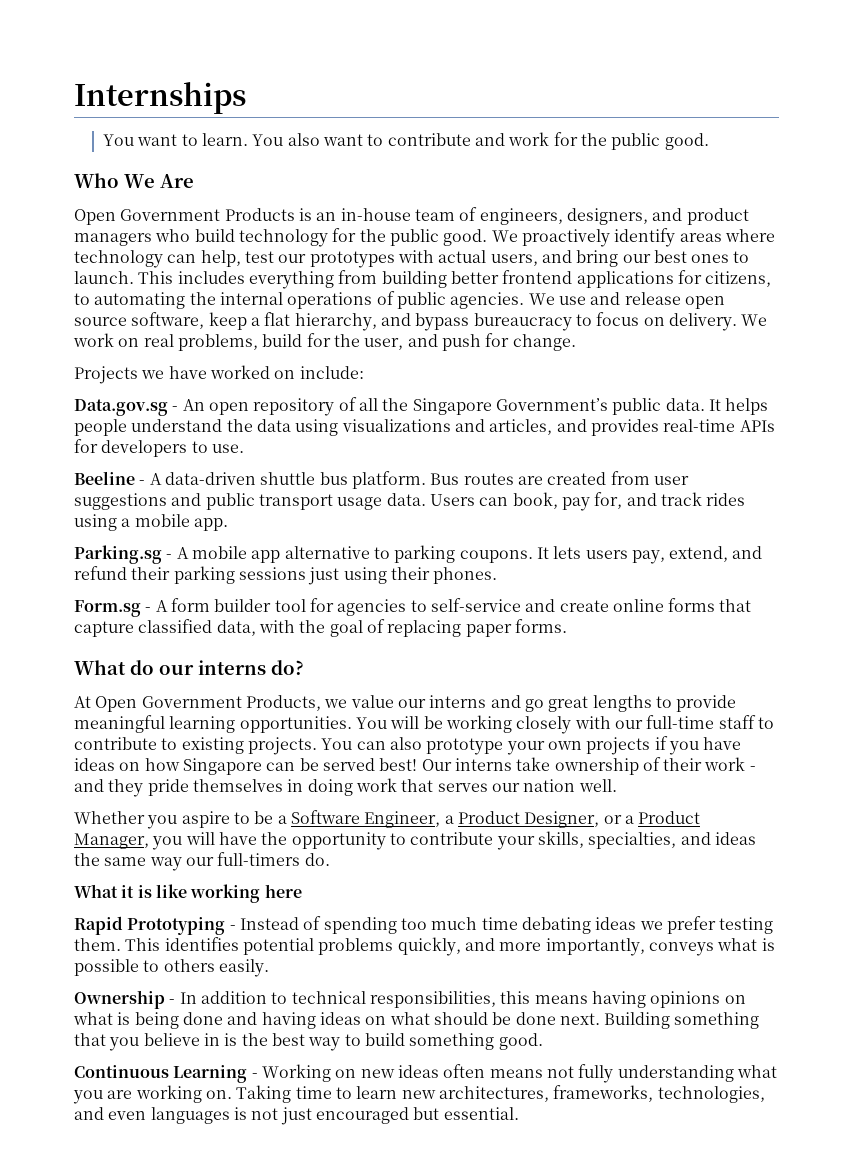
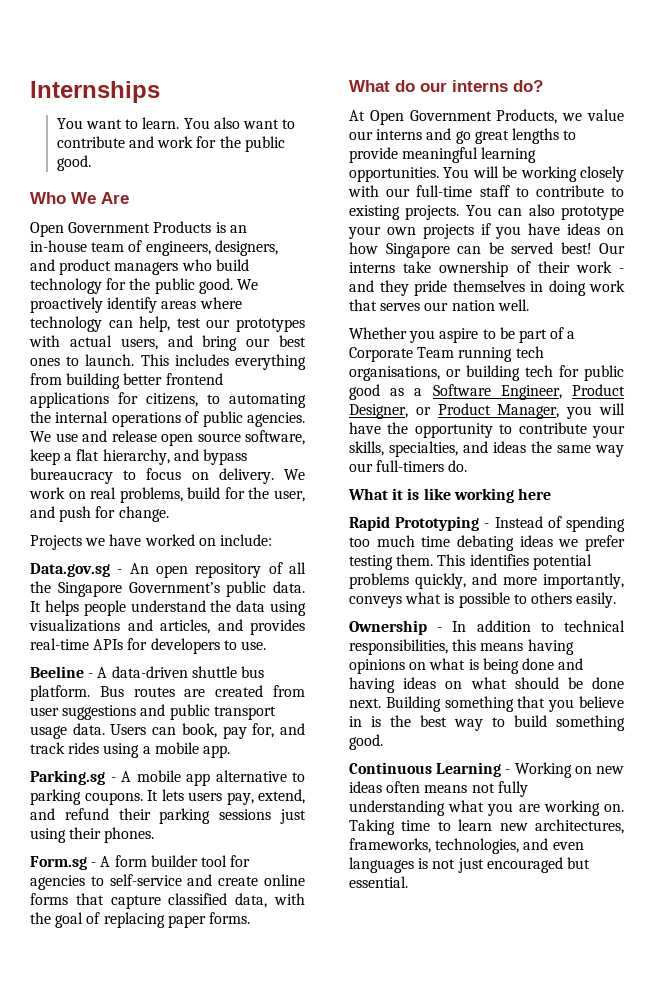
(274, 817) none -> [518,327,576,343] [349,346,544,362] [349,365,624,381] [349,384,405,400] part of a Corporate Team running tech organisations, or building tech for public good as
[444,815,454,824] a -> (562, 392) none
[624,815,634,824] a -> (431, 411) none

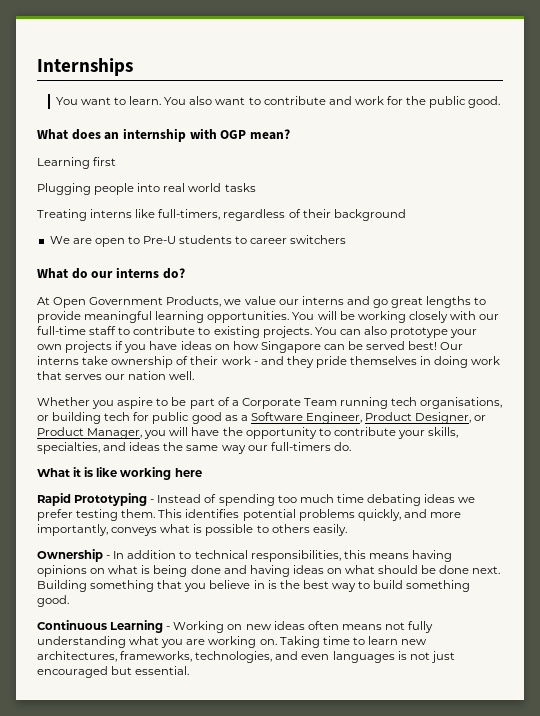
[30,192,129,204] [30,221,247,237] [30,240,278,256] [30,259,249,275] [30,278,258,294] [30,297,242,313] [30,316,305,332] [29,335,306,351] [30,354,306,370] [30,373,223,389] [30,392,306,408] [30,411,305,427] [30,430,305,446] [30,449,247,465] [30,468,305,484] [29,487,305,503] [30,506,169,522] [30,534,272,550] [30,562,306,578] [30,581,305,597] [30,600,306,616] [29,619,305,635] [30,638,266,654] [30,666,264,678] [30,685,305,701] [30,704,276,720] [30,723,305,739] [30,742,230,758] [30,770,305,786] [30,789,305,805] [30,808,306,824] [30,827,155,843] [30,855,251,870] [30,874,305,890] [30,893,305,909] [30,912,250,928] Who We Are // Open Government Products is an in-house team of engineers, designers, and product managers who build technology for the public good. We proactively identify areas where technology can help, test our prototypes with actual users, and bring our best ones to launch. This includes everything from building better frontend applications for citizens, to automating the internal operations of public agencies. We use and release open source software, keep a flat hierarchy, and bypass bureaucracy to focus on delivery. We work on real problems, build for the user, and push for change. // Projects we have worked on include: // Data.gov.sg - An open repository of all the Singapore Government’s public data. It helps people understand the data using visualizations and articles, and provides real-time APIs for developers to use. // Beeline - A data-driven shuttle bus platform. Bus routes are created from user suggestions and public transport usage data. Users can book, pay for, and track rides using a mobile app. // Parking.sg - A mobile app alternative to parking coupons. It lets users pay, extend, and refund their parking sessions just using their phones. // Form.sg - A form builder tool for agencies to self-service and create online forms that capture classified data, with the goal of replacing paper forms. -> [37,128,290,142] [37,157,117,169] [37,183,256,195] [37,209,406,221] [49,235,347,247] What does an internship with OGP mean? // Learning first // Plugging people into real world tasks // Treating interns like full-timers, regardless of their background // We are open to Pre-U students to career switchers

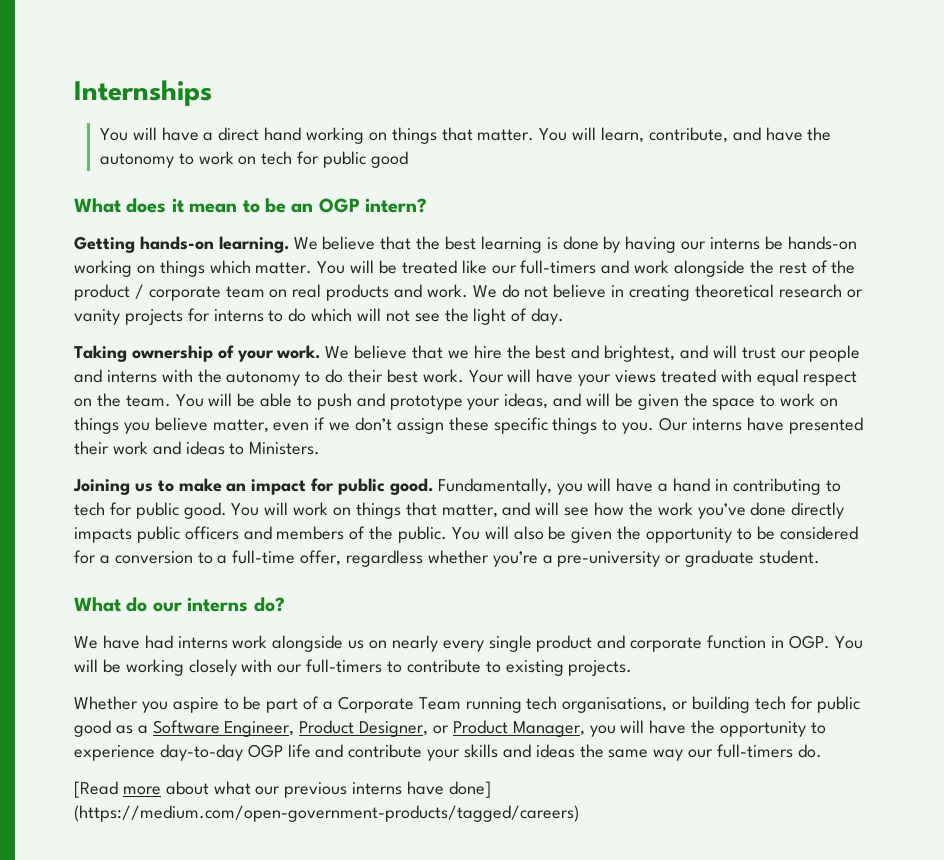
[80,96,501,108] [37,128,290,142] [37,157,117,169] [37,183,256,195] [37,209,406,221] [49,235,347,247] want to learn. You also want to contribute and work for the public good. // What does an internship with OGP mean? // Learning first // Plugging people into real world tasks // Treating interns like full-timers, regardless of their background // We are open to Pre-U students to career switchers -> [132,127,832,144] [99,151,408,168] [74,198,428,213] [74,236,857,253] [74,260,856,277] [74,284,863,301] [74,308,565,325] [74,345,861,362] [74,369,858,386] [74,393,839,410] [74,417,863,434] [74,441,321,455] [73,478,841,495] [74,502,845,519] [74,526,858,543] [74,550,821,567] will have a direct hand working on things that matter. You will learn, contribute, and have the autonomy to work on tech for public good // What does it mean to be an OGP intern? // Getting hands-on learning. We believe that the best learning is done by having our interns be hands-on working on things which matter. You will be treated like our full-timers and work alongside the rest of the product / corporate team on real products and work. We do not believe in creating theoretical research or vanity projects for interns to do which will not see the light of day. // Taking ownership of your work. We believe that we hire the best and brightest, and will trust our people and interns with the autonomy to do their best work. Your will have your views treated with equal respect on the team. You will be able to push and prototype your ideas, and will be given the space to work on things you believe matter, even if we don’t assign these specific things to you. Our interns have presented their work and ideas to Ministers. // Joining us to make an impact for public good. Fundamentally, you will have a hand in contributing to tech for public good. You will work on things that matter, and will see how the work you’ve done directly impacts public officers and members of the public. You will also be given the opportunity to be considered for a conversion to a full-time offer, regardless whether you’re a pre-university or graduate student.
[37,296,487,308] [37,311,290,323] At Open Government Products, we value our interns and go great lengths to provide meaningful learning opportunities. -> [74,635,830,652] We have had interns work alongside us on nearly every single product and corporate function in OGP.
[37,326,117,335] full-time staff -> [306,659,383,673] full-timers
[314,326,478,338] [37,341,464,353] [37,356,501,368] [37,371,195,380] You can also prototype your own projects if you have ideas on how Singapore can be served best! Our interns take ownership of their work - and they pride themselves in doing work that serves our nation well. -> (633, 668) none
[333,427,459,439] [37,442,100,454] contribute your skills, specialties, -> [74,744,499,761] experience day-to-day OGP life and contribute your skills
[37,467,202,480] [37,493,476,506] [37,509,461,521] [37,524,347,536] [37,549,452,562] [37,565,501,577] [37,580,471,592] [37,595,69,607] [37,620,434,633] [37,636,428,648] [37,651,455,663] [37,666,190,678] What it is like working here // Rapid Prototyping - Instead of spending too much time debating ideas we prefer testing them. This identifies potential problems quickly, and more importantly, conveys what is possible to others easily. // Ownership - In addition to technical responsibilities, this means having opinions on what is being done and having ideas on what should be done next. Building something that you believe in is the best way to build something good. // Continuous Learning - Working on new ideas often means not fully understanding what you are working on. Taking time to learn new architectures, frameworks, technologies, and even languages is not just encouraged but essential. -> [74,781,491,798] [74,805,579,822] [Read more about what our previous interns have done] (https://medium.com/open-government-products/tagged/careers)

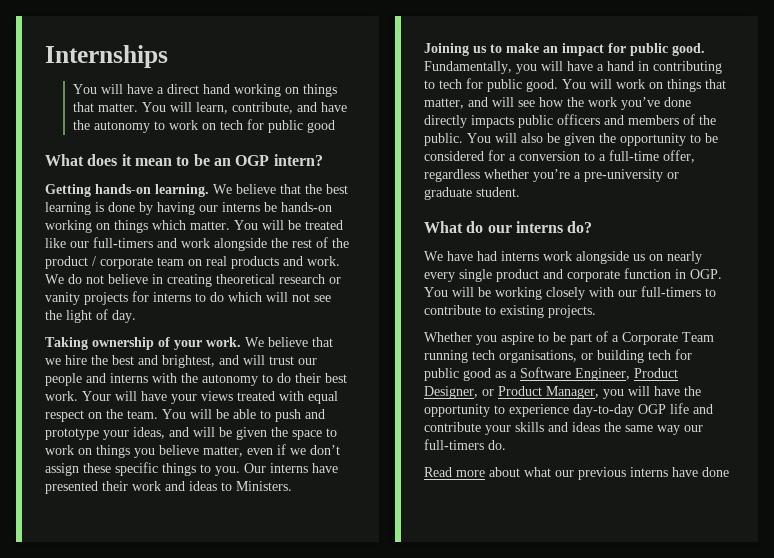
[74,781,118,798] [Read -> [424,467,452,477] Read
[448,781,491,798] [74,805,579,822] done] (https://medium.com/open-government-products/tagged/careers) -> [702,467,729,477] done

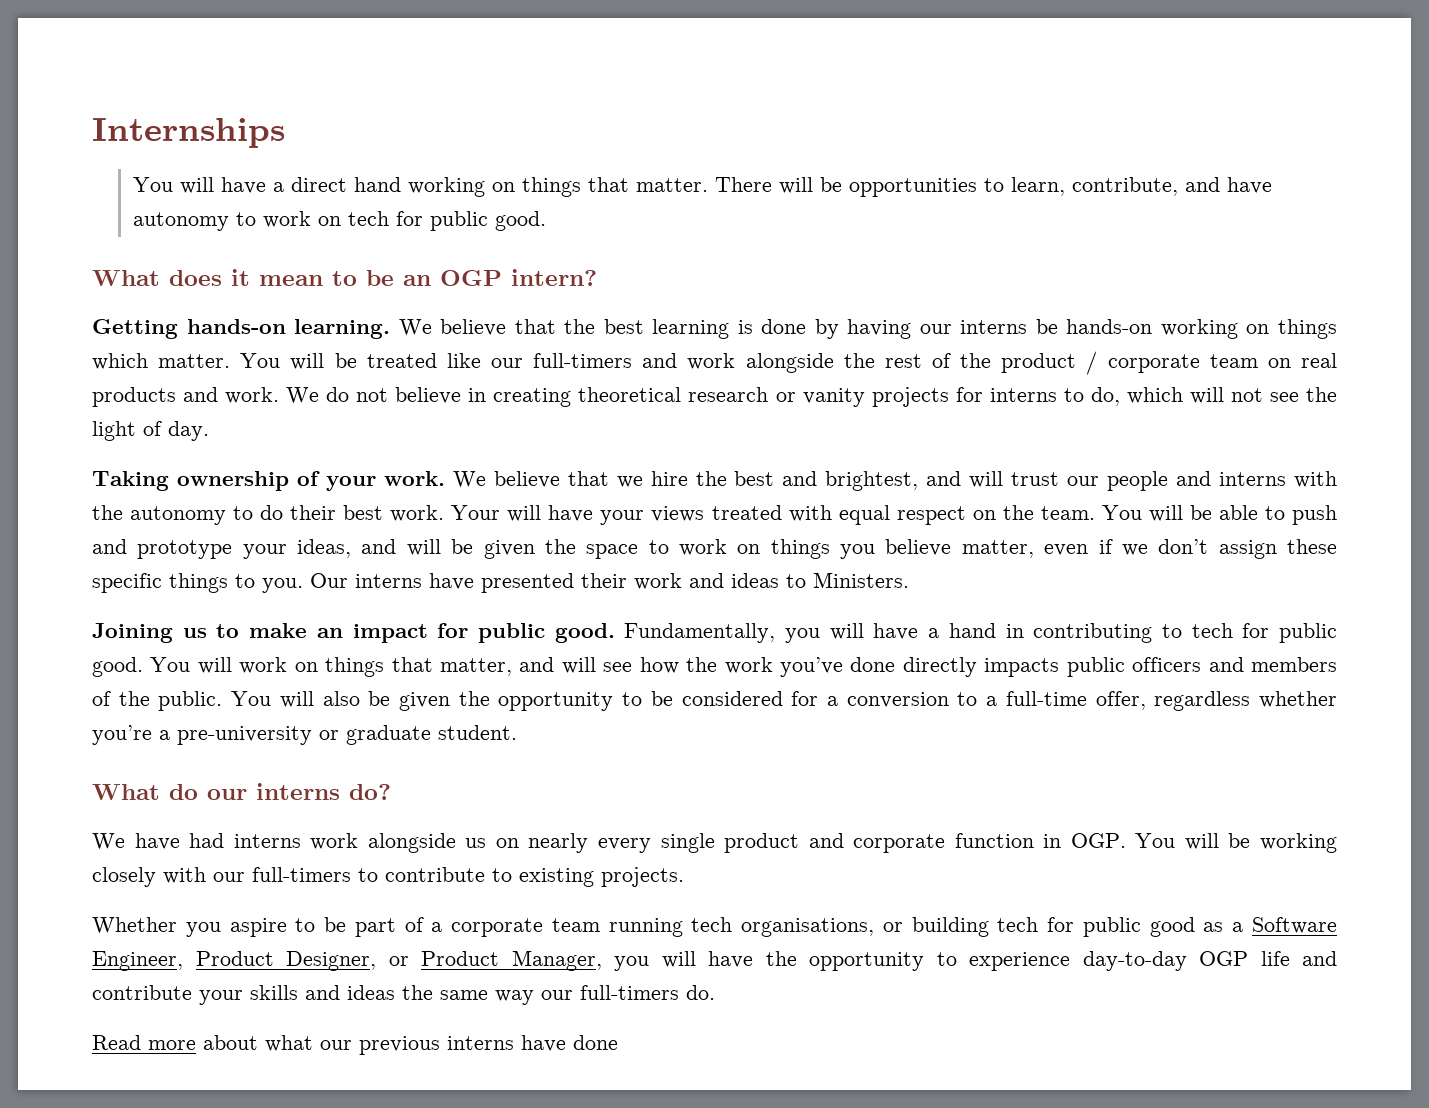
[141,102,192,112] You will -> [715,177,1005,197] There will be opportunities to
[72,120,90,130] the -> (1273, 185) none
[306,120,335,133] good -> [495,211,547,231] good.
[210,292,224,302] do -> [1090,387,1120,406] do,
[622,332,714,345] Corporate Team -> [451,918,600,937] corporate team

